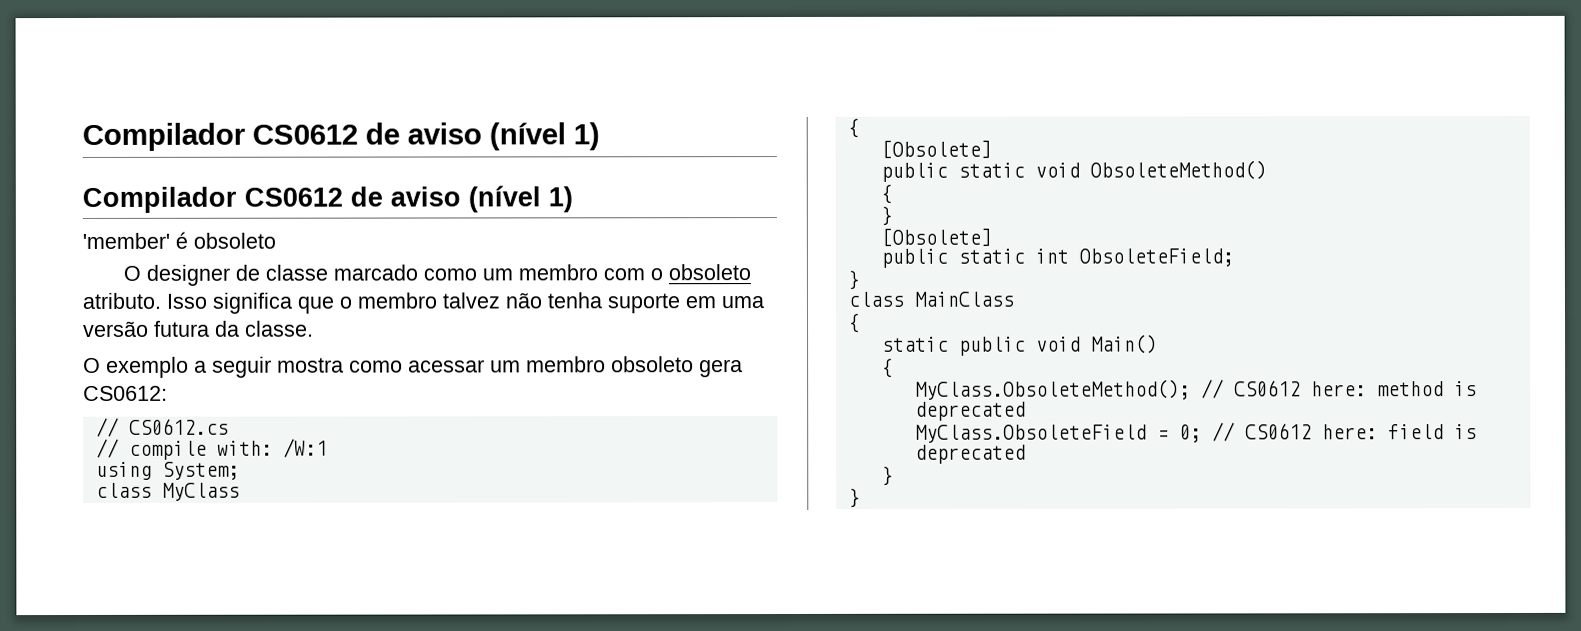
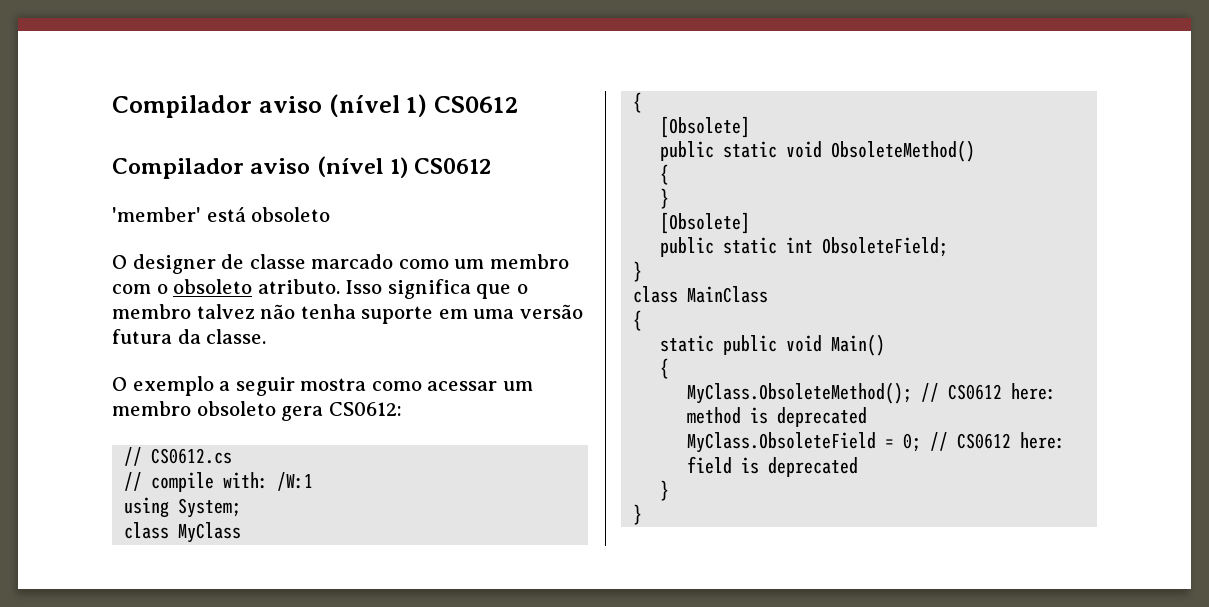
[82,122,600,151] [82,185,573,213] Compilador CS0612 de aviso (nível 1) // Compilador CS0612 de aviso (nível 1) -> [112,94,518,118] [112,156,492,179] Compilador aviso (nível 1) CS0612 // Compilador aviso (nível 1) CS0612
[175,231,188,249] é -> [206,207,246,222] está

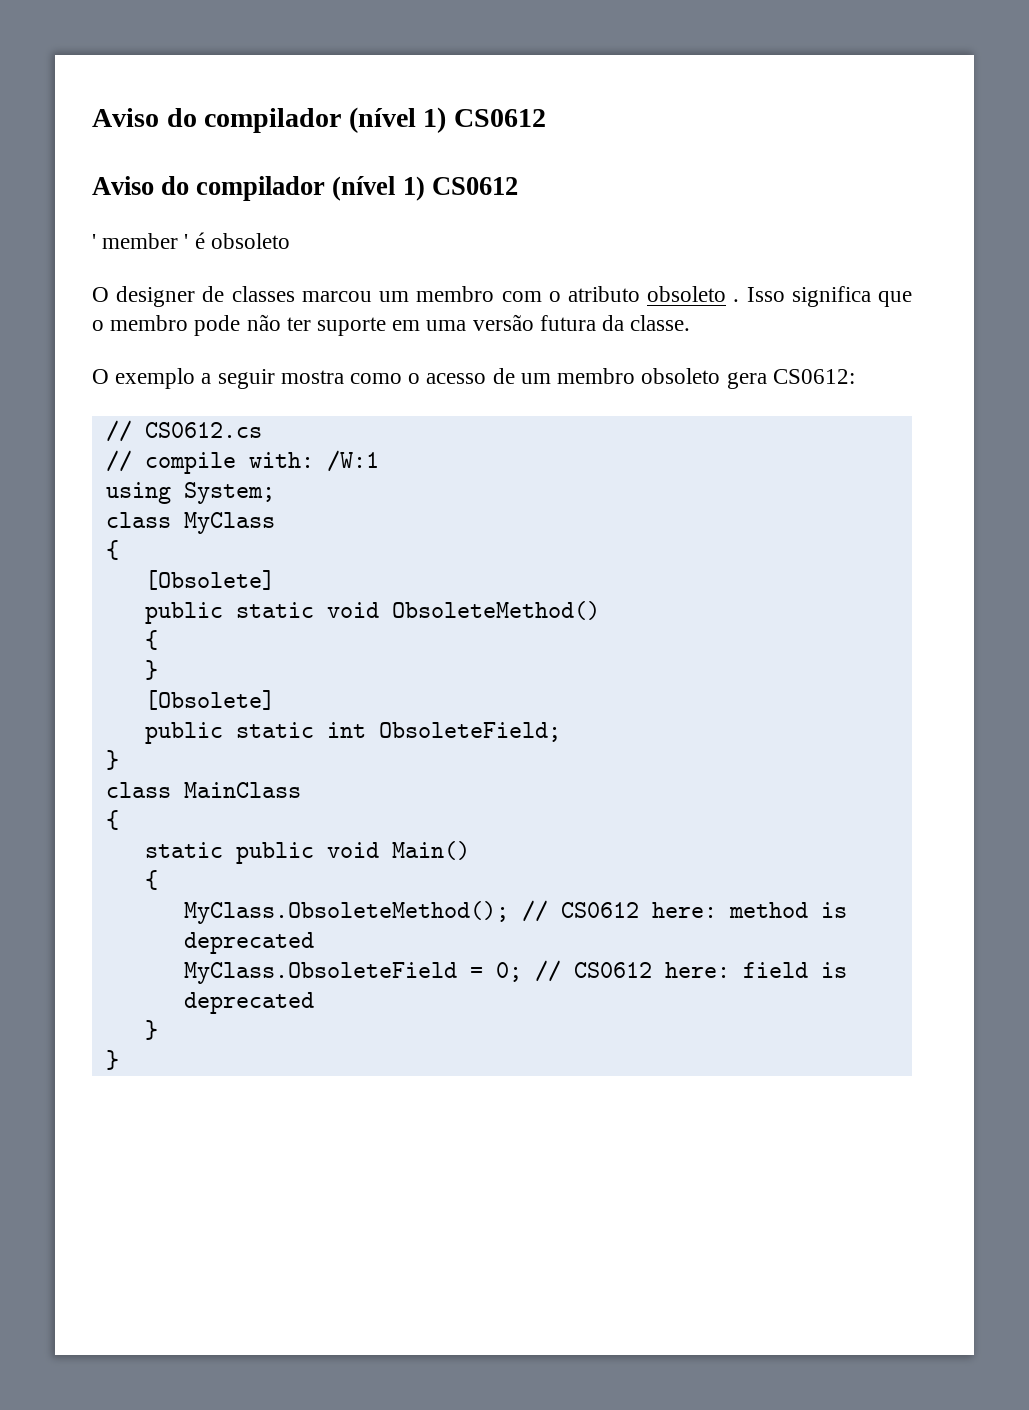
[112,94,518,118] [112,156,492,179] [112,207,246,222] Compilador aviso (nível 1) CS0612 // Compilador aviso (nível 1) CS0612 // 'member' está -> [92,107,546,133] [92,176,518,201] [92,232,205,249] Aviso do compilador (nível 1) CS0612 // Aviso do compilador (nível 1) CS0612 // ' member ' é
[249,254,449,269] classe marcado como -> [231,286,372,302] classes marcou
[173,279,340,294] obsoleto atributo. -> [567,286,740,302] atributo obsoleto .
[196,304,356,319] talvez não tenha -> [194,314,311,336] pode não ter
[427,381,498,391] acessar -> [408,368,515,384] o acesso de

